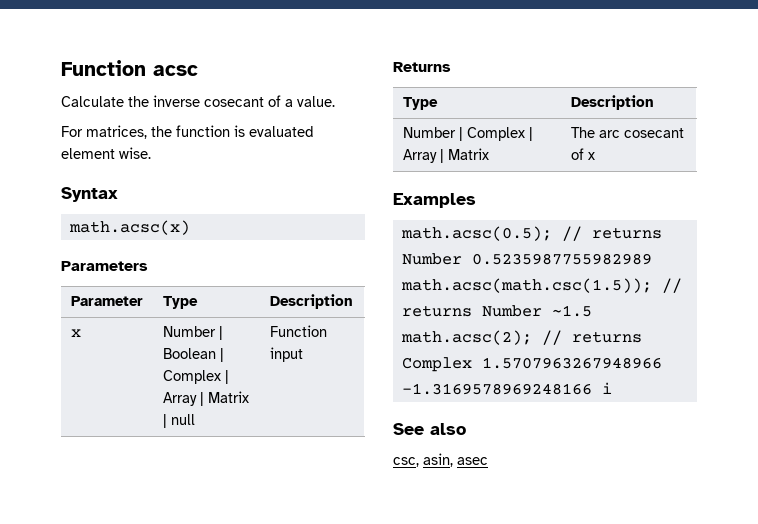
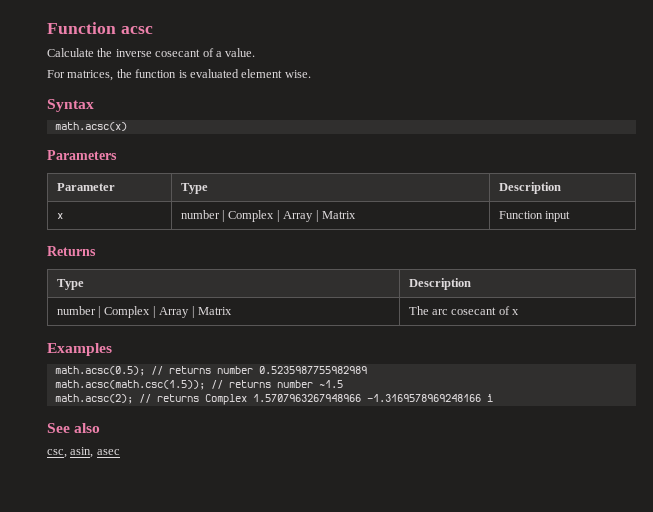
[162,326,223,340] [162,348,224,362] [162,370,229,384] [162,391,249,406] [162,414,195,428] Number | Boolean | Complex | Array | Matrix | null -> [180,210,356,222] number | Complex | Array | Matrix
[402,127,456,138] Number -> [56,306,96,315] number
[401,253,462,265] Number -> [216,366,253,374] number
[481,305,542,317] Number -> [276,380,313,388] number

